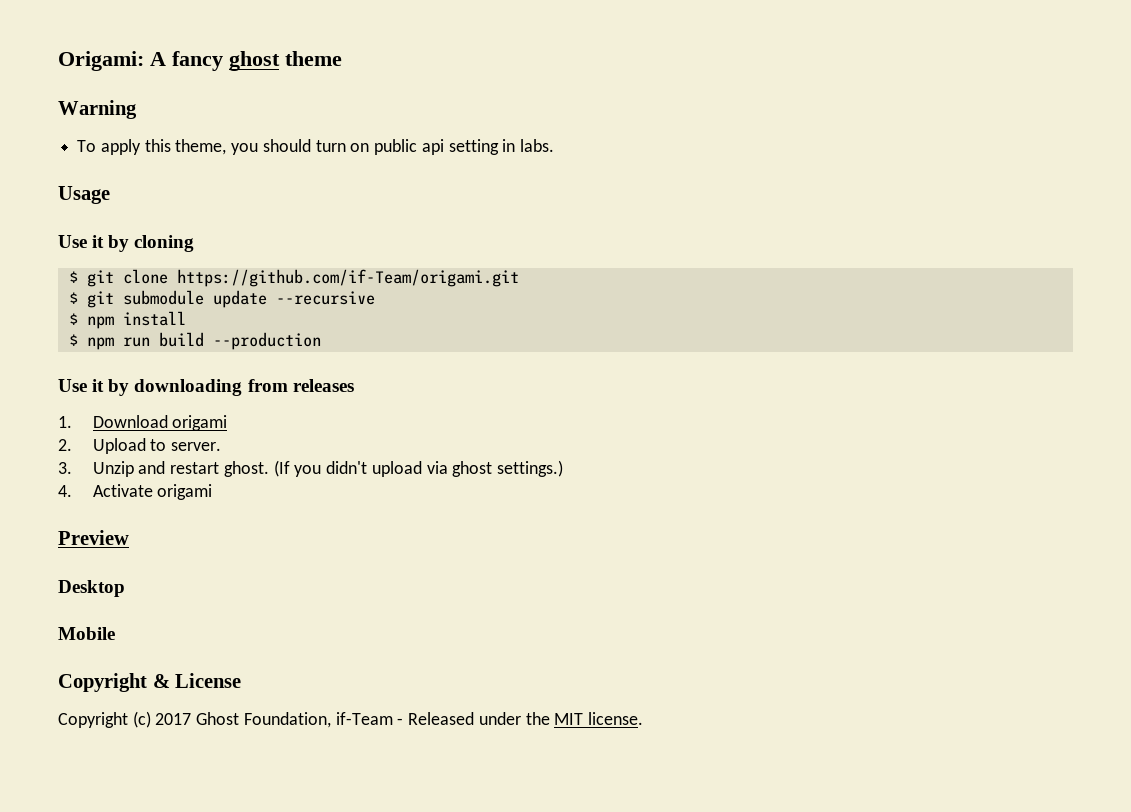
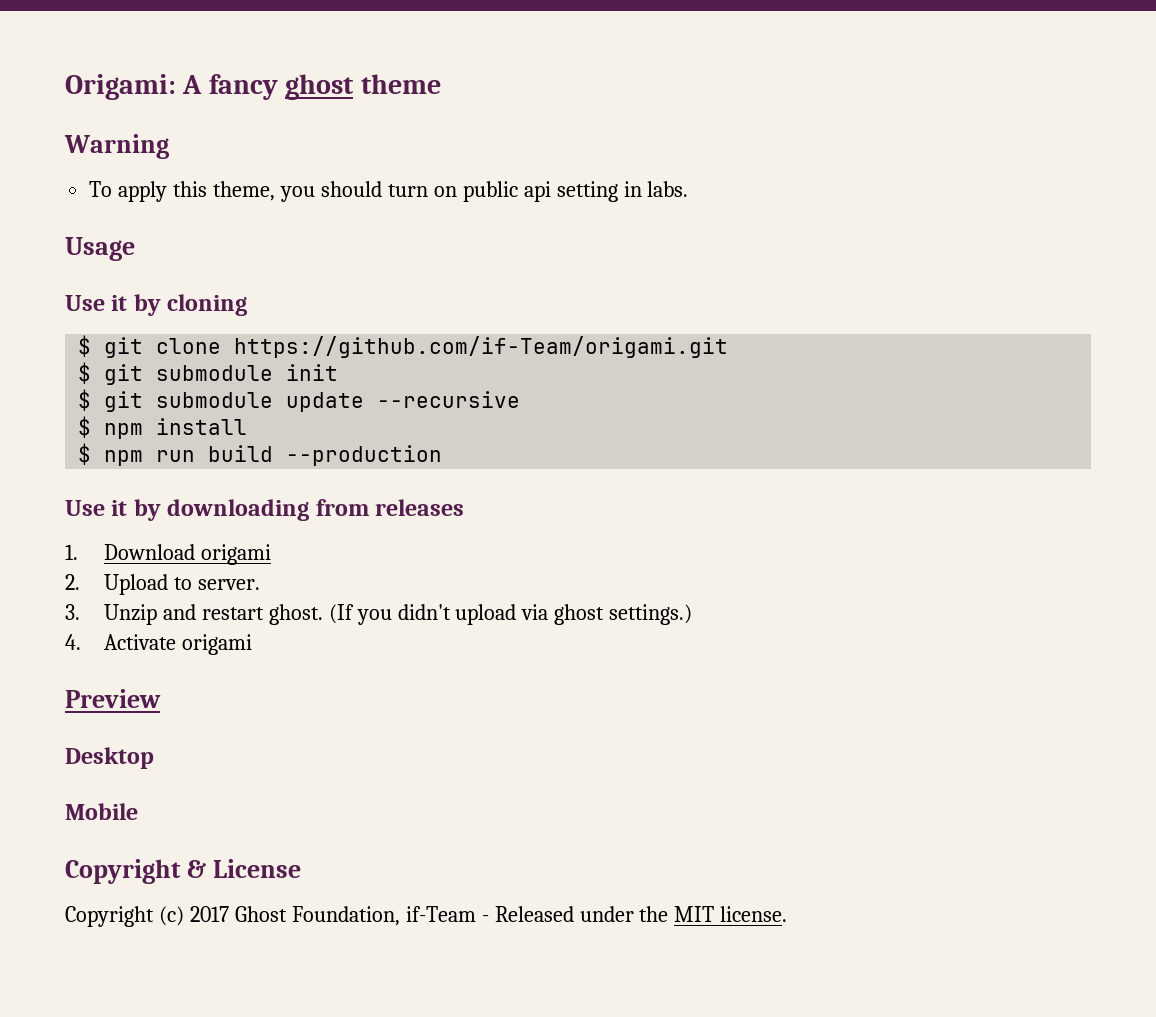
(519, 278) none -> [78,362,339,385] // $ git submodule init

